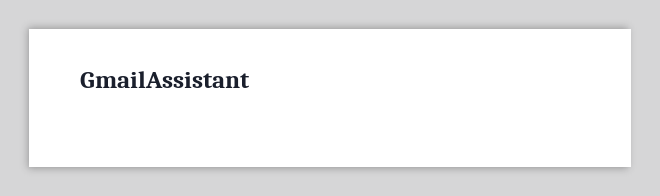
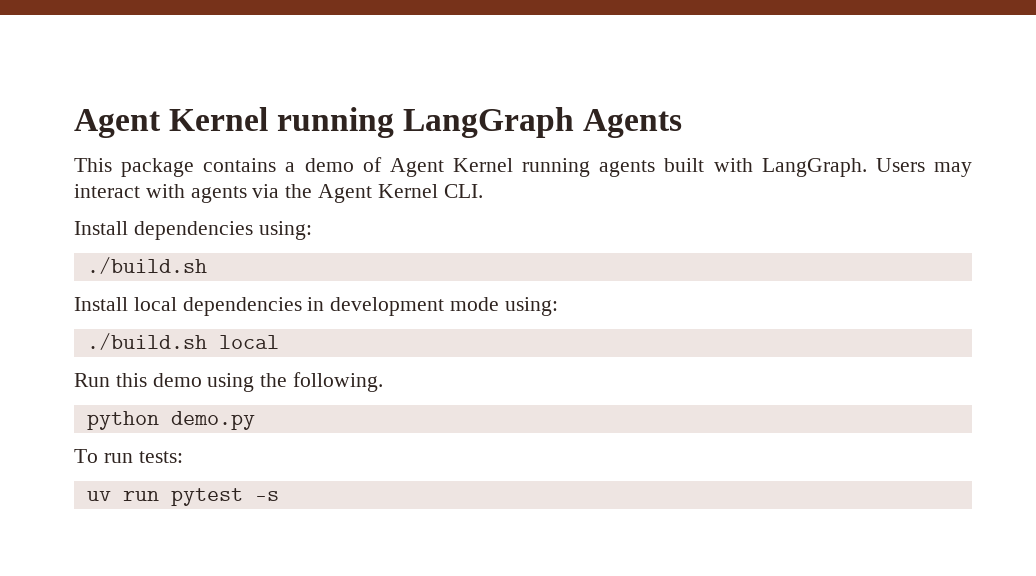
[80,71,250,88] GmailAssistant -> [74,107,683,138] [74,157,972,177] [74,184,483,203] [74,221,312,240] [86,257,207,274] [74,297,558,316] [86,333,279,350] [74,372,384,392] [86,411,255,430] [74,449,183,463] [86,488,279,506] Agent Kernel running LangGraph Agents // This package contains a demo of Agent Kernel running agents built with LangGraph. Users may interact with agents via the Agent Kernel CLI. // Install dependencies using: // ./build.sh // Install local dependencies in development mode using: // ./build.sh local // Run this demo using the following. // python demo.py // To run tests: // uv run pytest -s

